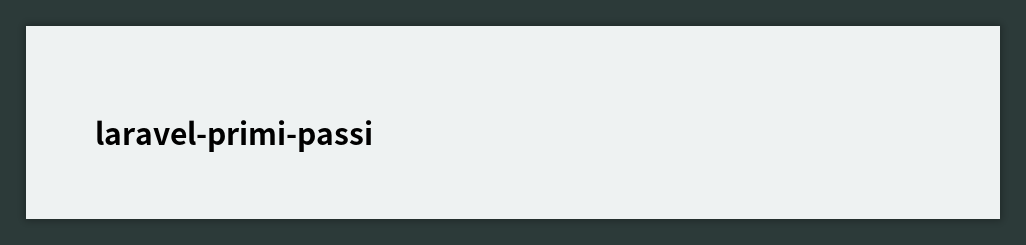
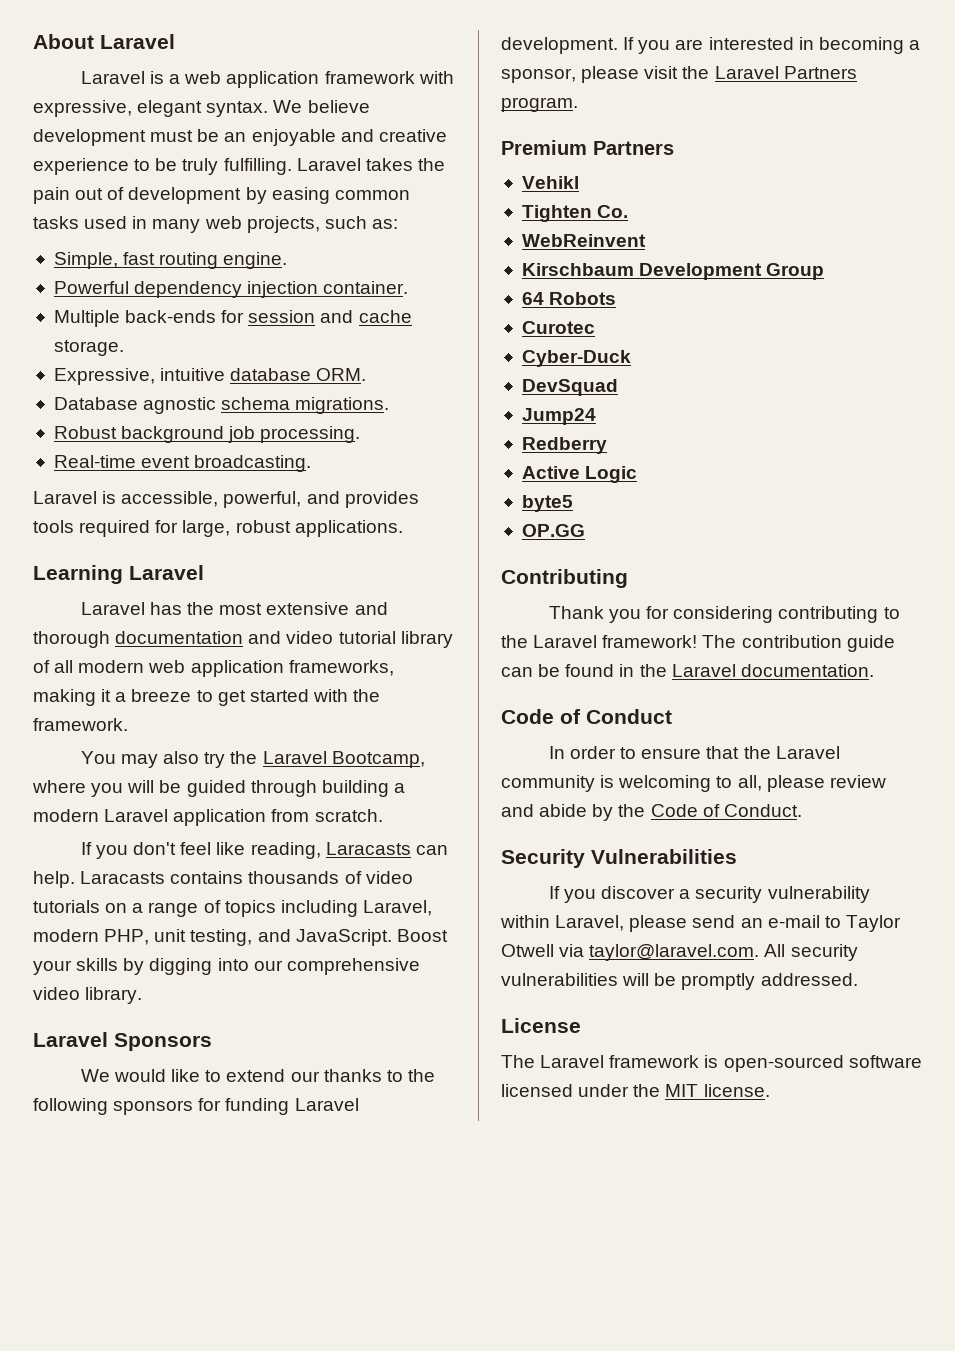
[95,120,373,152] laravel-primi-passi -> [33,34,175,49] [80,71,454,88] [33,100,370,117] [33,129,447,146] [33,158,445,175] [33,187,410,204] [33,216,398,233] [53,252,288,269] [53,281,409,298] [53,310,412,327] [53,340,124,356] [53,368,367,385] [53,397,390,414] [53,426,361,443] [53,455,312,472] [33,491,419,508] [33,520,403,537] [33,565,204,584] [80,602,388,615] [33,631,453,648] [33,660,394,677] [33,689,381,706] [33,718,128,731] [80,751,425,768] [32,780,405,797] [33,809,383,826] [80,842,448,859] [33,871,413,888] [33,900,432,917] [33,929,448,946] [33,958,420,975] [33,987,143,1004] [33,1032,212,1051] [80,1069,435,1082] [33,1098,359,1115] [501,37,920,54] [501,66,857,83] [501,97,578,112] [501,140,674,155] [521,176,579,189] [521,205,629,222] [521,234,646,247] [521,263,825,280] [521,292,617,305] [521,321,595,334] [521,350,631,367] [521,379,618,396] [521,408,596,425] [521,437,607,454] [521,466,638,483] [521,495,573,512] [521,524,585,537] [501,569,628,588] [548,606,900,623] [501,635,895,652] [501,664,874,677] [501,709,672,724] [548,746,840,759] [501,775,886,792] [501,804,802,821] [501,849,737,868] [548,886,870,903] [500,915,901,932] [501,944,858,961] [501,973,858,990] [501,1018,581,1033] [501,1055,922,1072] [501,1084,770,1097] About Laravel // Laravel is a web application framework with expressive, elegant syntax. We believe development must be an enjoyable and creative experience to be truly fulfilling. Laravel takes the pain out of development by easing common tasks used in many web projects, such as: // Simple, fast routing engine. // Powerful dependency injection container. // Multiple back-ends for session and cache storage. // Expressive, intuitive database ORM. // Database agnostic schema migrations. // Robust background job processing. // Real-time event broadcasting. // Laravel is accessible, powerful, and provides tools required for large, robust applications. // Learning Laravel // Laravel has the most extensive and thorough documentation and video tutorial library of all modern web application frameworks, making it a breeze to get started with the framework. // You may also try the Laravel Bootcamp, where you will be guided through building a modern Laravel application from scratch. // If you don't feel like reading, Laracasts can help. Laracasts contains thousands of video tutorials on a range of topics including Laravel, modern PHP, unit testing, and JavaScript. Boost your skills by digging into our comprehensive video library. // Laravel Sponsors // We would like to extend our thanks to the following sponsors for funding Laravel development. If you are interested in becoming a sponsor, please visit the Laravel Partners program. // Premium Partners // Vehikl // Tighten Co. // WebReinvent // Kirschbaum Development Group // 64 Robots // Curotec // Cyber-Duck // DevSquad // Jump24 // Redberry // Active Logic // byte5 // OP.GG // Contributing // Thank you for considering contributing to the Laravel framework! The contribution guide can be found in the Laravel documentation. // Code of Conduct // In order to ensure that the Laravel community is welcoming to all, please review and abide by the Code of Conduct. // Security Vulnerabilities // If you discover a security vulnerability within Laravel, please send an e-mail to Taylor Otwell via taylor@laravel.com. All security vulnerabilities will be promptly addressed. // License // The Laravel framework is open-sourced software licensed under the MIT license.

